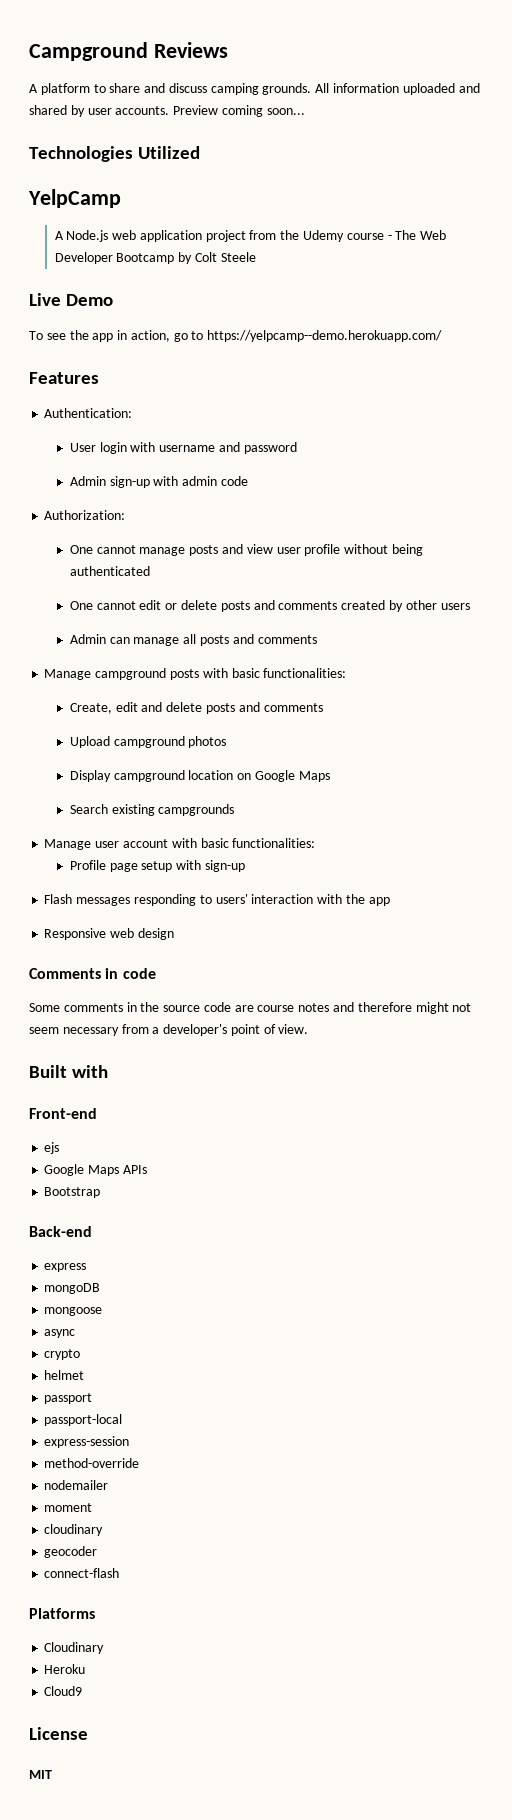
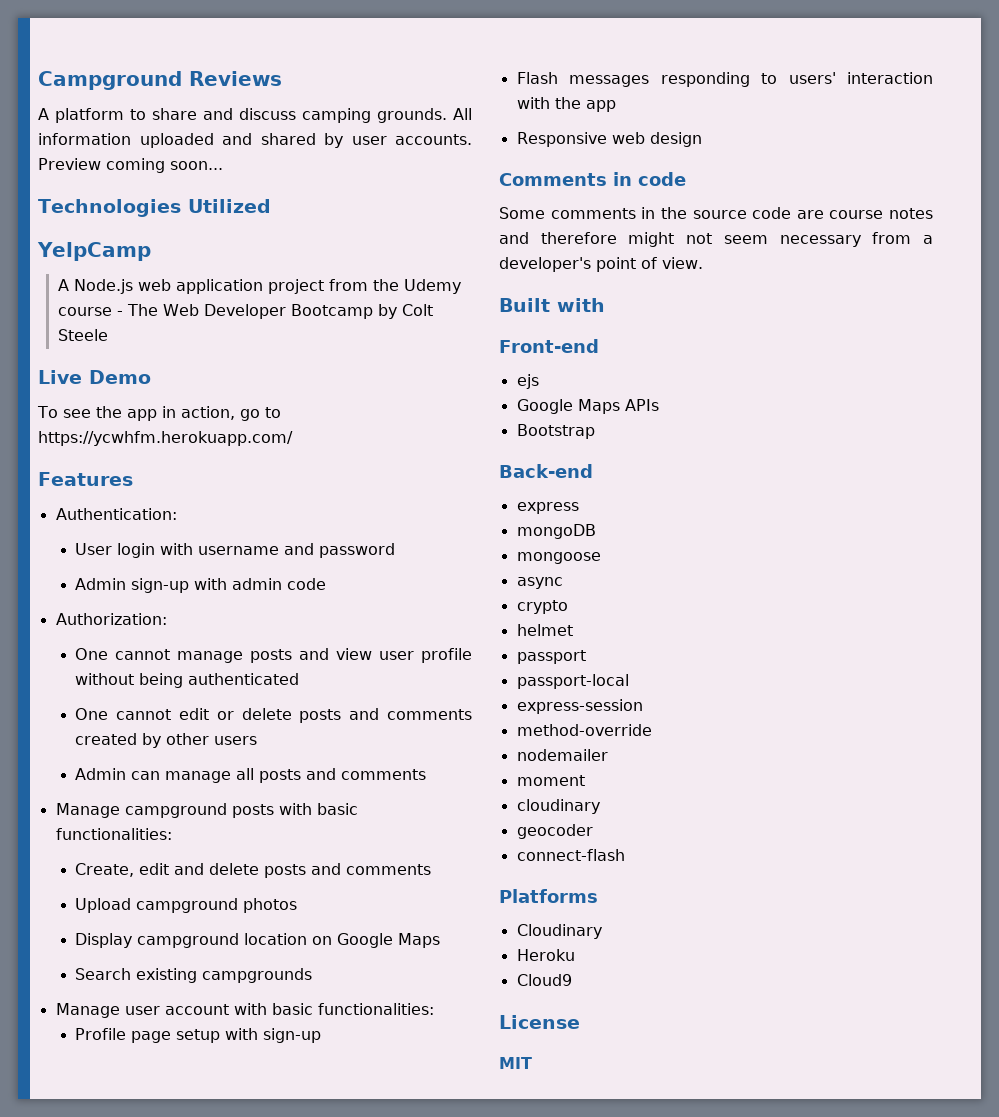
[207,330,443,342] https://yelpcamp--demo.herokuapp.com/ -> [38,431,293,446] https://ycwhfm.herokuapp.com/

